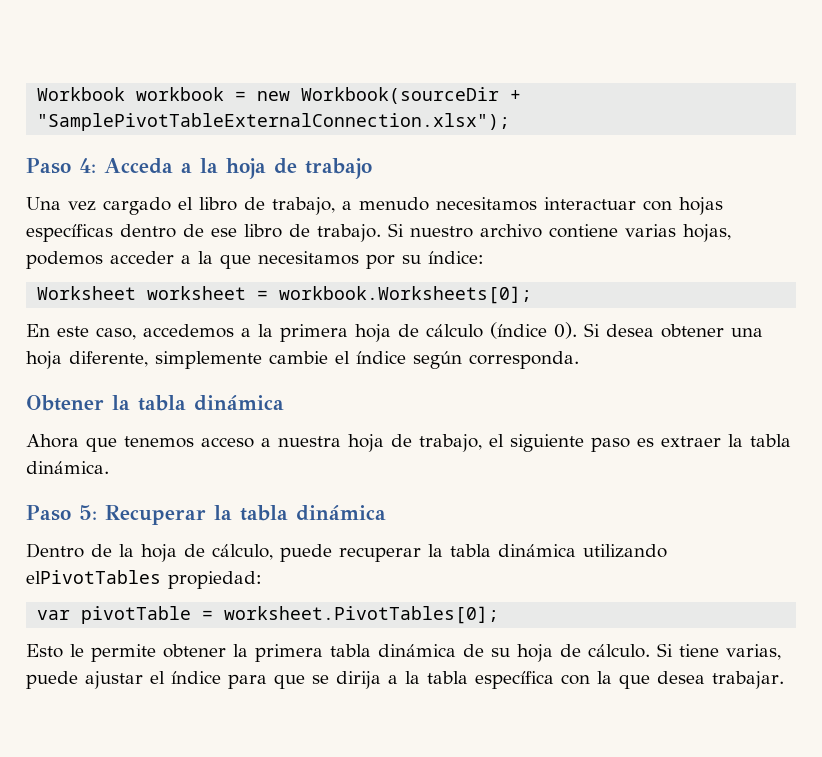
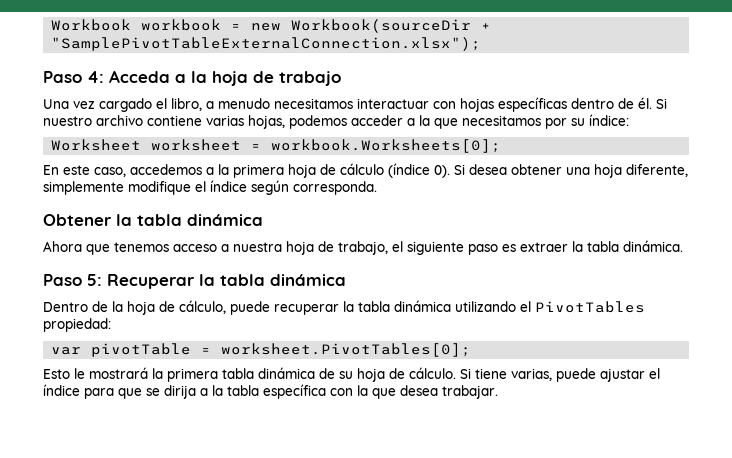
[199,197,335,215] libro de trabajo, -> [171,98,202,111] libro,
[211,224,381,242] ese libro de trabajo. -> [638,97,652,109] él.
[269,351,328,364] cambie -> [128,181,191,195] modifique
[26,570,161,584] elPivotTables -> [520,301,645,313] el PivotTables
[91,644,226,662] permite obtener -> [89,367,148,379] mostrará

